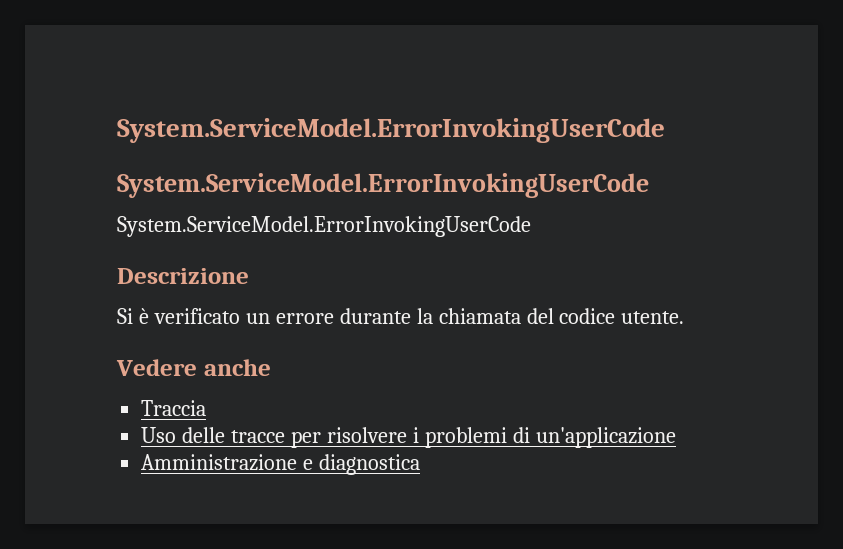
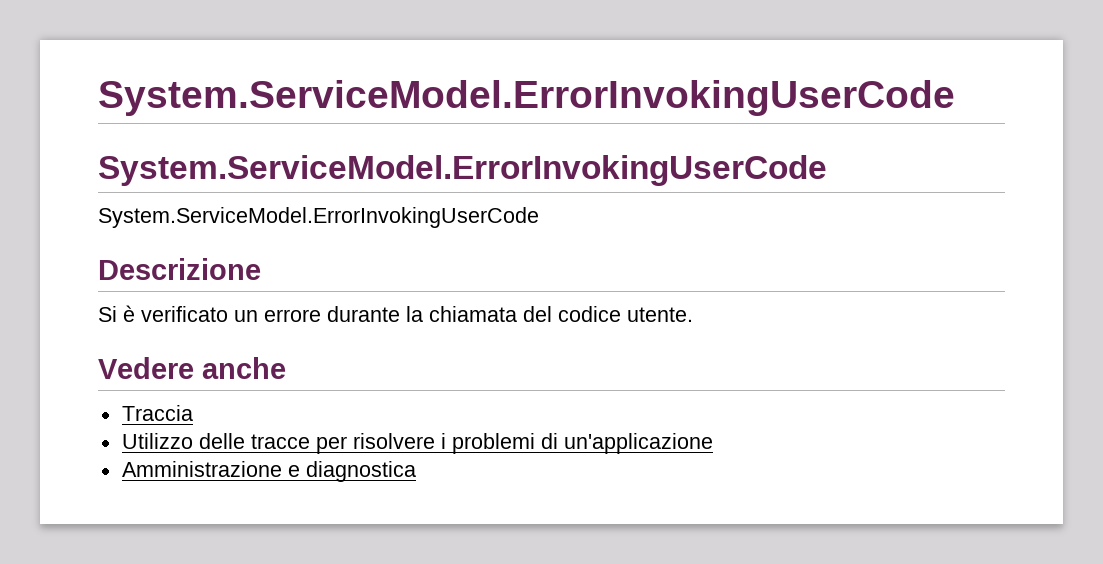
[141,427,177,443] Uso -> [121,433,193,449] Utilizzo

